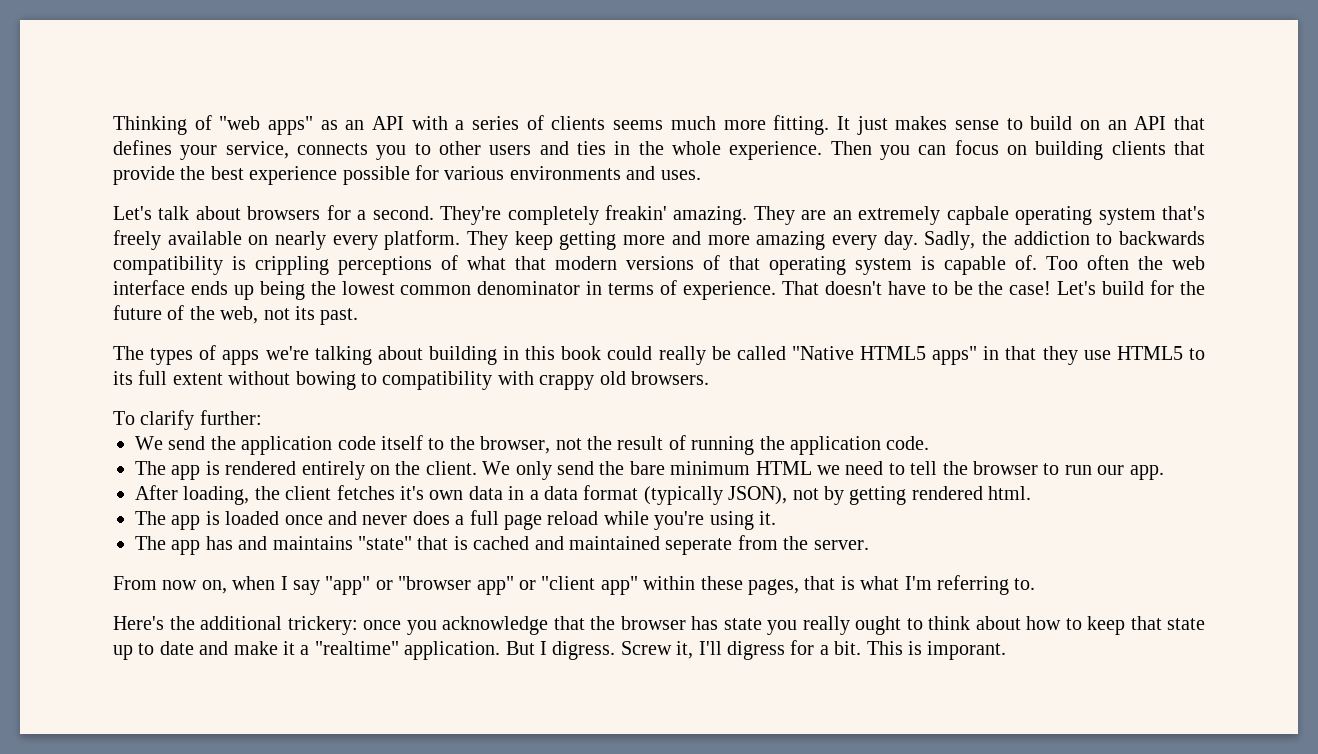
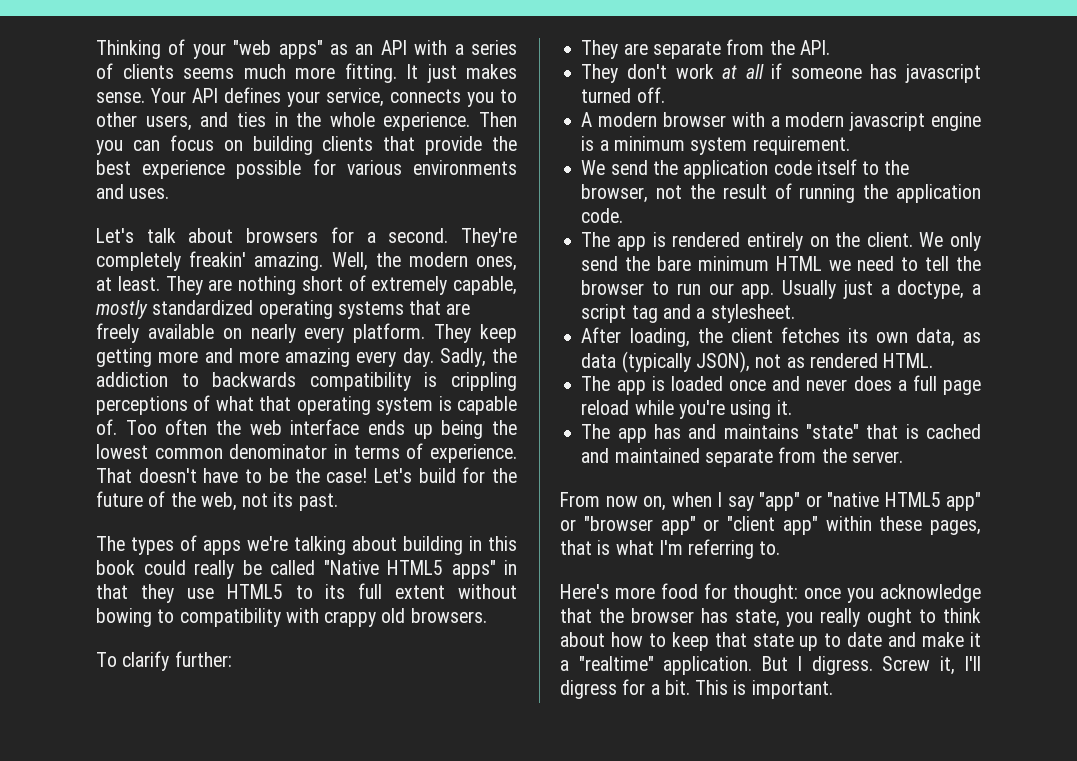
(212, 122) none -> [192,43,226,59] your
[954,116,1205,130] sense to build on an API that -> [96,88,218,103] sense. Your API
[489,145,532,155] users -> [145,115,192,131] users,
[753,206,1205,225] They are an extremely capbale operating system that's -> [331,252,517,271] [96,275,517,295] [96,300,471,319] Well, the modern ones, at least. They are nothing short of extremely capable, mostly standardized operating systems that are
[555,255,760,270] modern versions of that -> (292, 403) none
(262, 417) none -> [581,39,830,59] [581,63,981,83] [581,87,665,103] [581,112,981,131] [581,136,850,155] // They are separate from the API. // They don't work at all if someone has javascript turned off. // A modern browser with a modern javascript engine is a minimum system requirement.
(1164, 472) none -> [782,280,981,299] [581,304,795,323] Usually just a doctype, a script tag and a stylesheet.
[400,485,1032,505] it's own data in a data format (typically JSON), not by getting rendered html. -> [847,328,982,347] [581,351,934,373] its own data, as data (typically JSON), not as rendered HTML.
[665,538,733,555] seperate -> [704,449,773,467] separate
(393, 585) none -> [827,492,981,511] [560,519,576,531] "native HTML5 app" or
[169,616,358,635] the additional trickery: -> [615,583,798,603] more food for thought:
[723,618,762,630] state -> [734,609,780,627] state,
[927,641,1007,660] imporant. -> [751,680,833,699] important.

